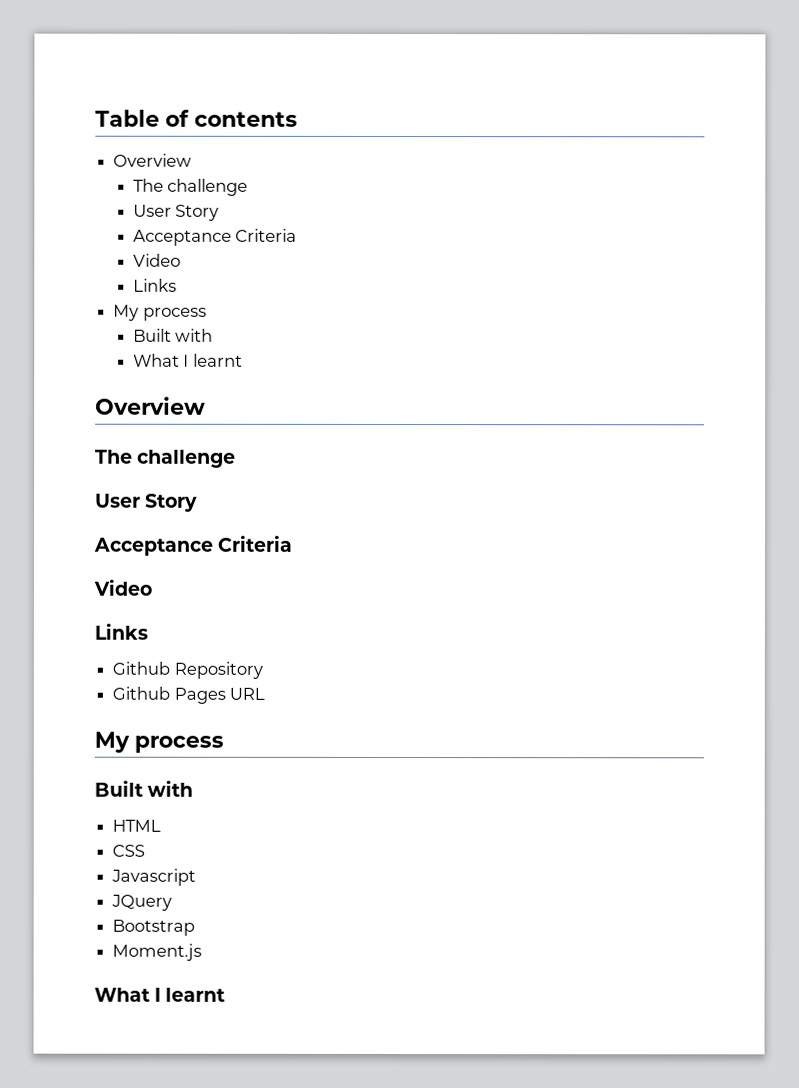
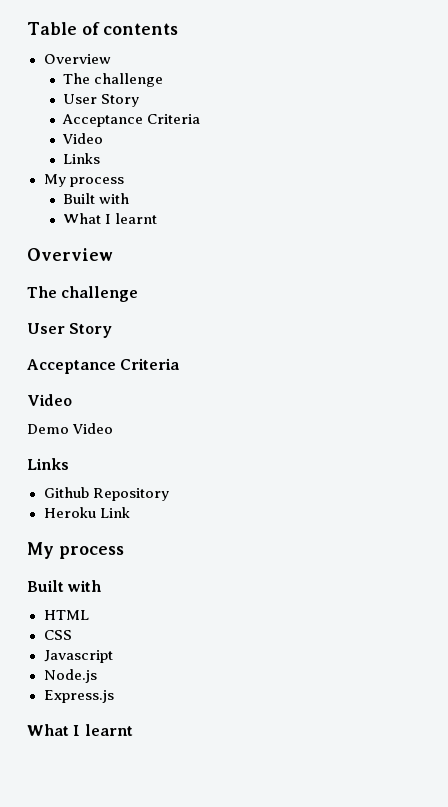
(152, 587) none -> [27,423,114,434] // Demo Video
[112,686,266,704] Github Pages URL -> [43,507,130,518] Heroku Link
[111,894,173,911] [112,919,196,936] [112,943,203,961] JQuery // Bootstrap // Moment.js -> [43,669,97,683] [43,690,114,703] Node.js // Express.js

